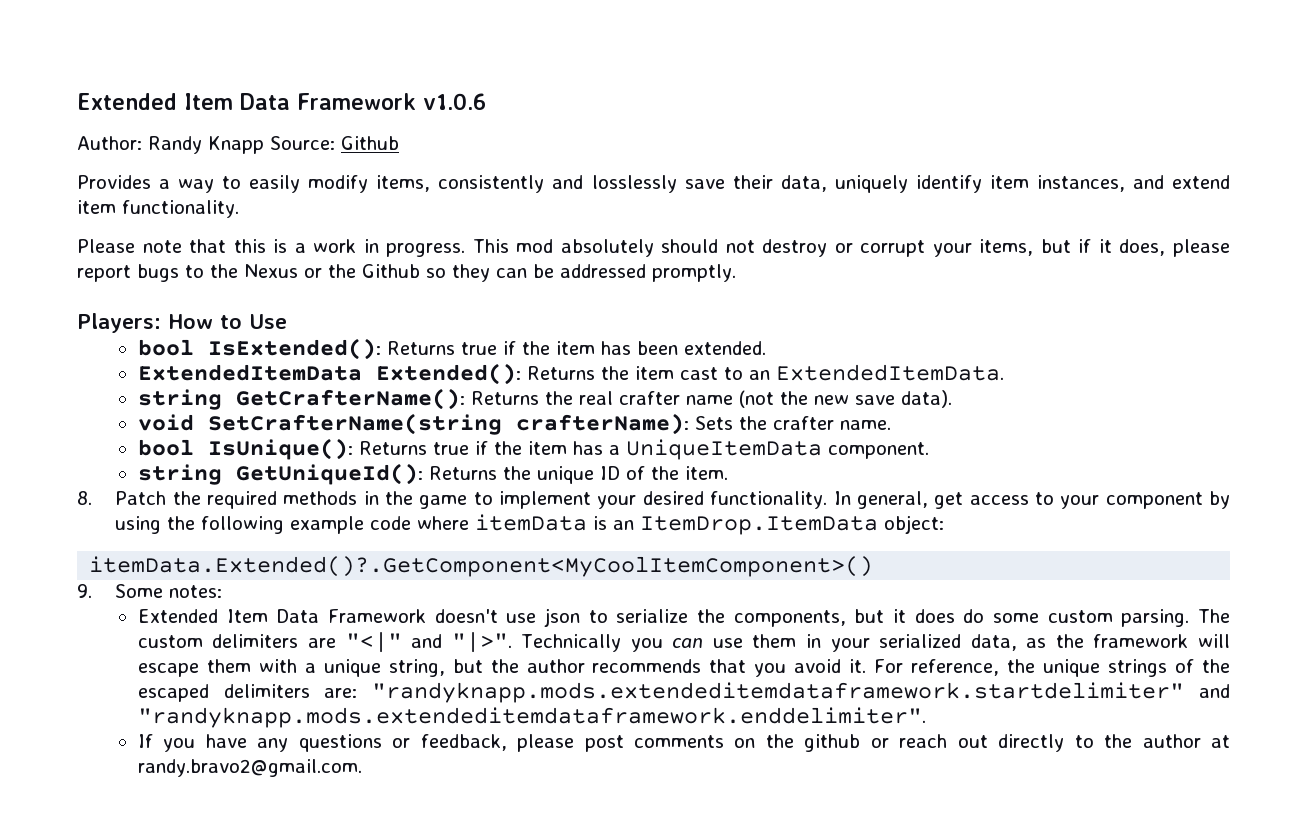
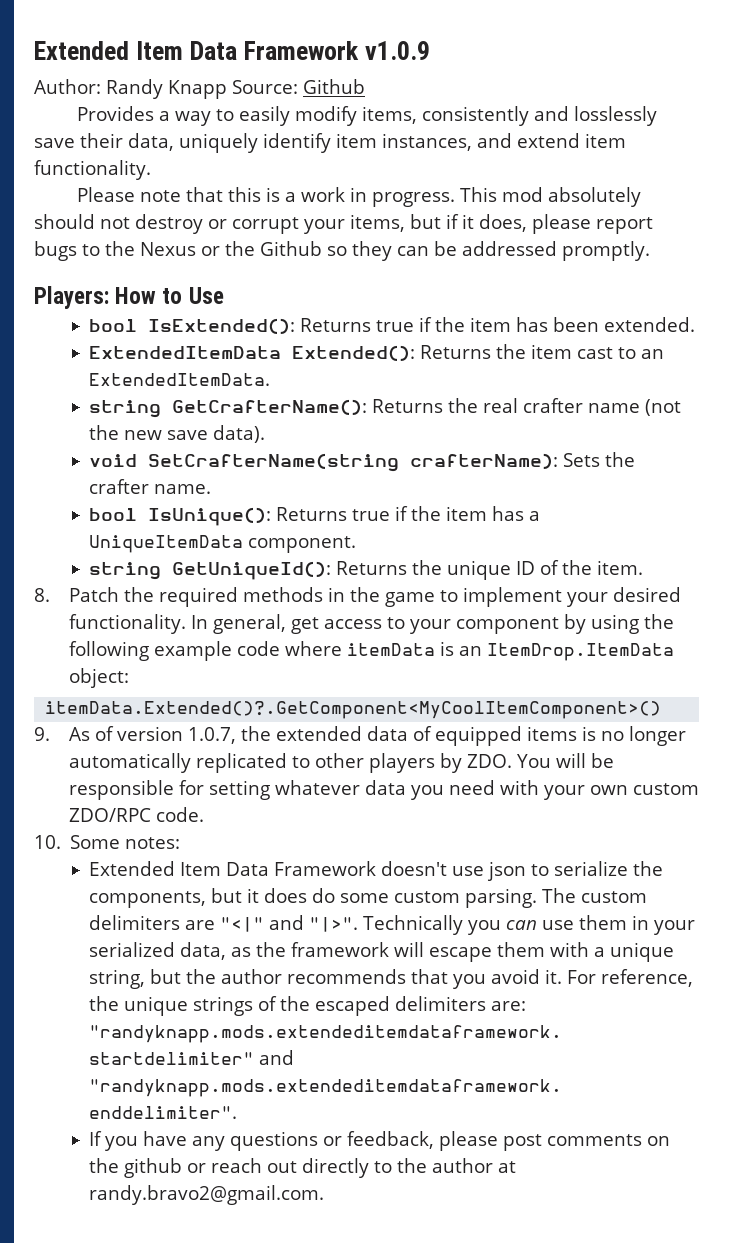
[77,93,486,110] Extended Item Data Framework v1.0.6 -> [34,41,431,60] Extended Item Data Framework v1.0.9
(92, 591) none -> [68,726,686,746] [68,753,614,773] [68,780,699,800] [68,807,204,822] [34,835,61,849] As of version 1.0.7, the extended data of equipped items is no longer automatically replicated to other players by ZDO. You will be responsible for setting whatever data you need with your own custom ZDO/RPC code. // 10.

